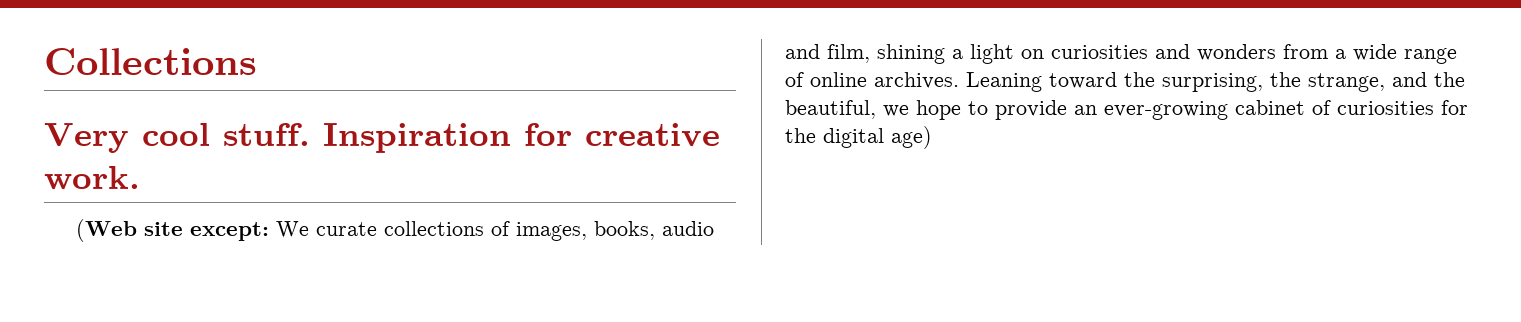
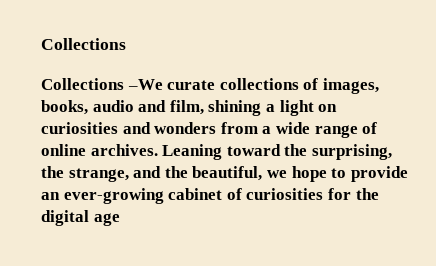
[44,123,720,153] [44,166,140,190] [75,219,309,242] Very cool stuff. Inspiration for creative work. // (Web site except: We -> [41,78,163,90] Collections –We
[891,126,932,149] age) -> [93,213,120,226] age

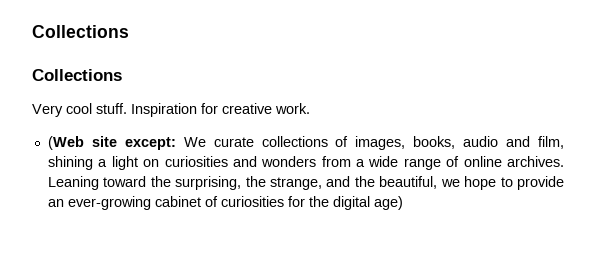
[127,79,163,90] –We -> [32,103,310,117] [47,136,206,150] // Very cool stuff. Inspiration for creative work. // (Web site except: We
[93,213,120,226] age -> [373,196,403,210] age)

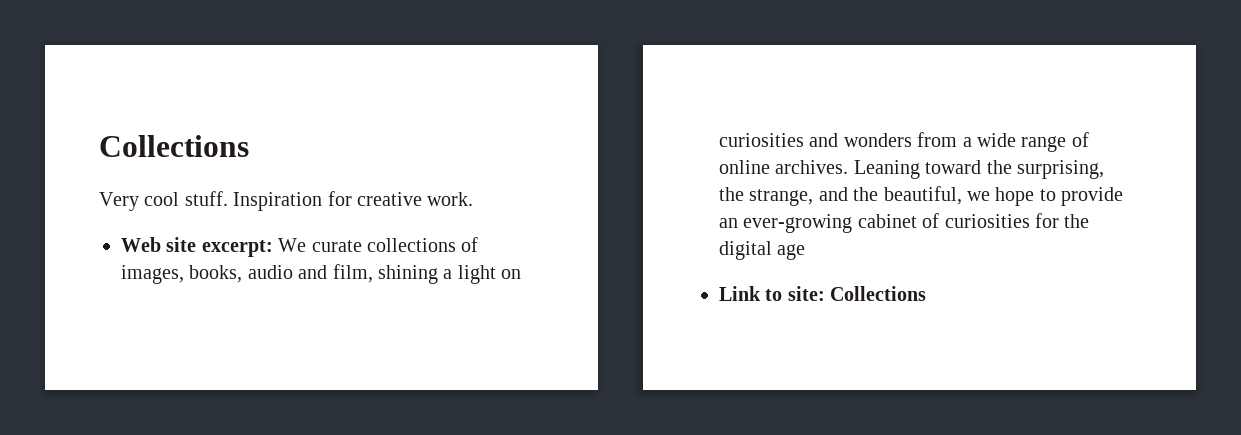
[32,25,129,38] [32,69,122,81] Collections // Collections -> [99,135,249,157] Collections
[47,136,176,150] (Web site except: -> [121,237,273,257] Web site excerpt:
[373,196,403,210] age) -> [777,244,806,260] [719,286,927,301] age // Link to site: Collections

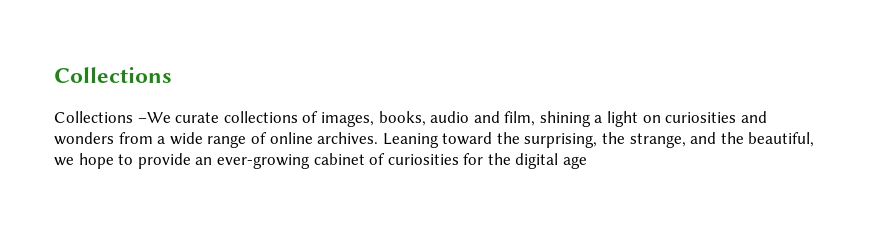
[99,191,474,211] [121,237,307,257] Very cool stuff. Inspiration for creative work. // Web site excerpt: We -> [54,111,171,123] Collections –We
[719,286,927,301] // Link to site: Collections -> (588, 162) none

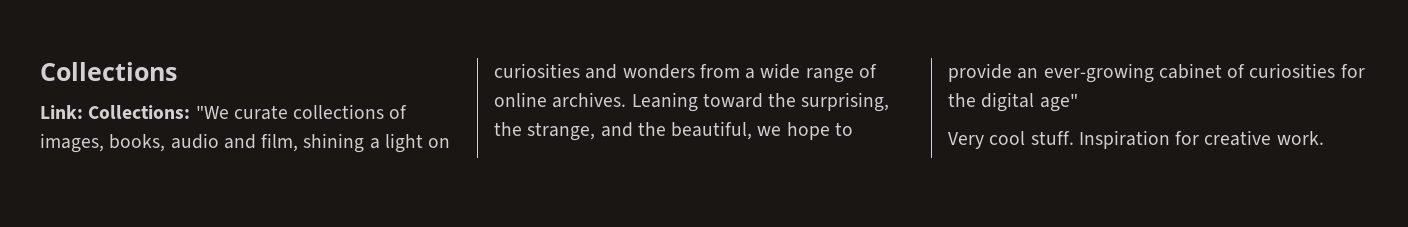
[54,111,171,123] Collections –We -> [40,105,229,119] Link: Collections: "We
[563,156,588,169] age -> [1039,93,1078,112] [948,130,1324,149] age" // Very cool stuff. Inspiration for creative work.

